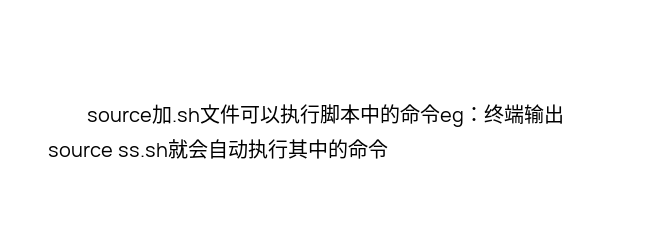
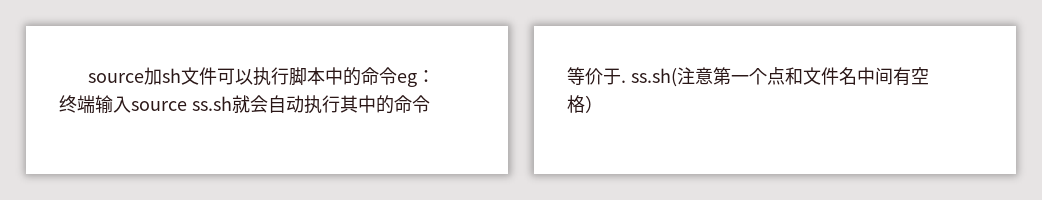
[171,108,200,122] .sh -> [162,68,182,83] sh
[543,104,564,124] 出 -> [113,96,131,113] 入
(389, 149) none -> [567,67,929,87] [567,95,603,113] 等价于. ss.sh(注意第一个点和文件名中间有空格）

